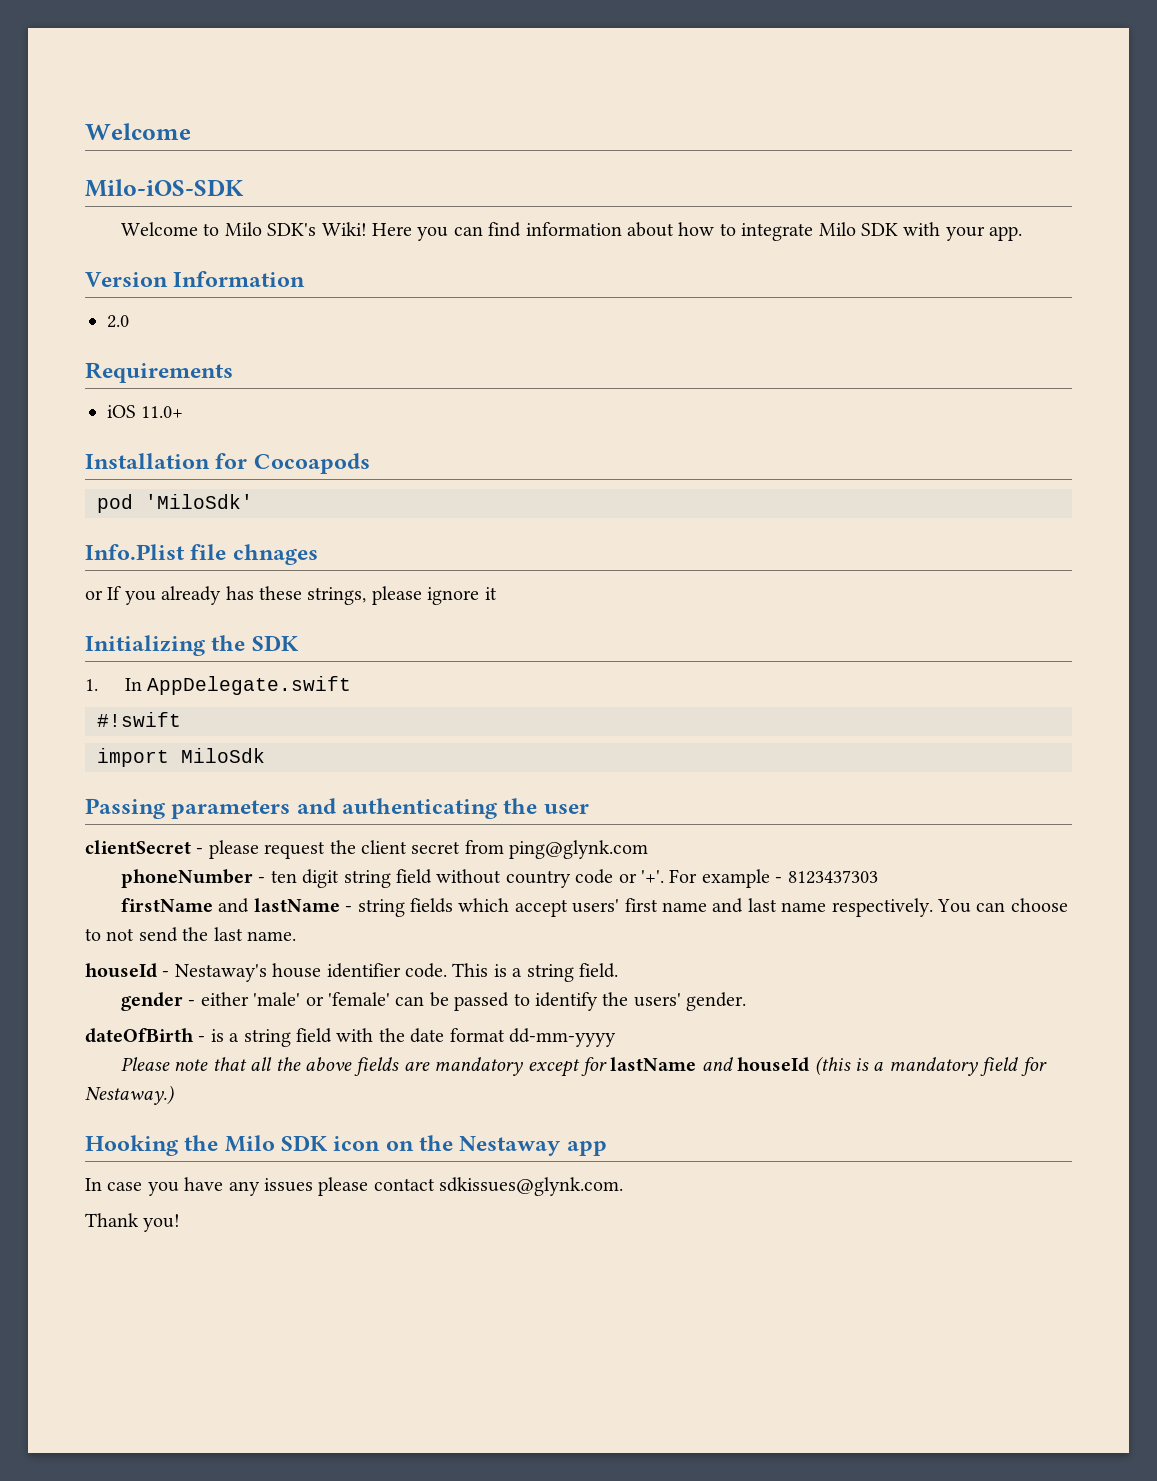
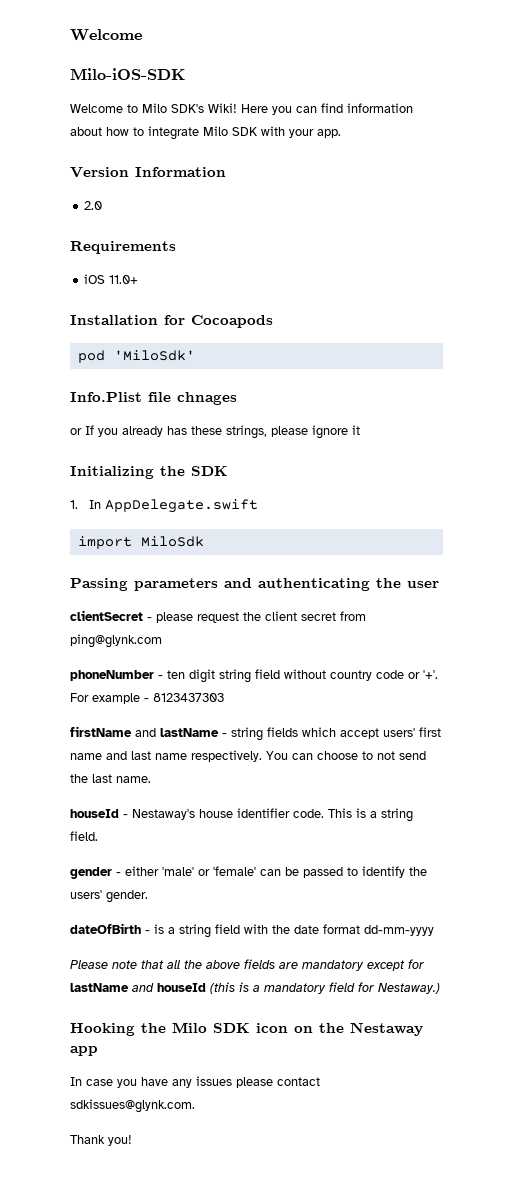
[97,712,181,727] // #!swift -> (259, 506) none

